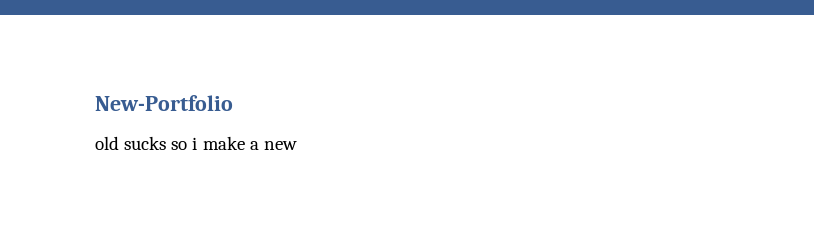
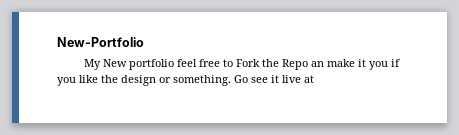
[95,136,297,150] old sucks so i make a new -> [84,59,401,70] [57,75,314,86] My New portfolio feel free to Fork the Repo an make it you if you like the design or something. Go see it live at

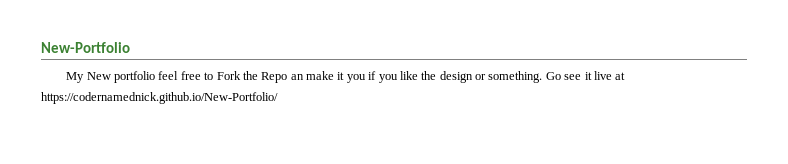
(314, 79) none -> [41,92,278,104] https://codernamednick.github.io/New-Portfolio/

